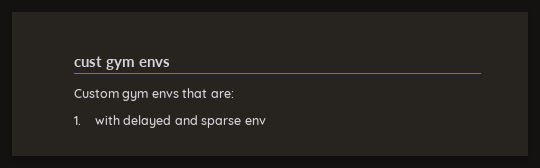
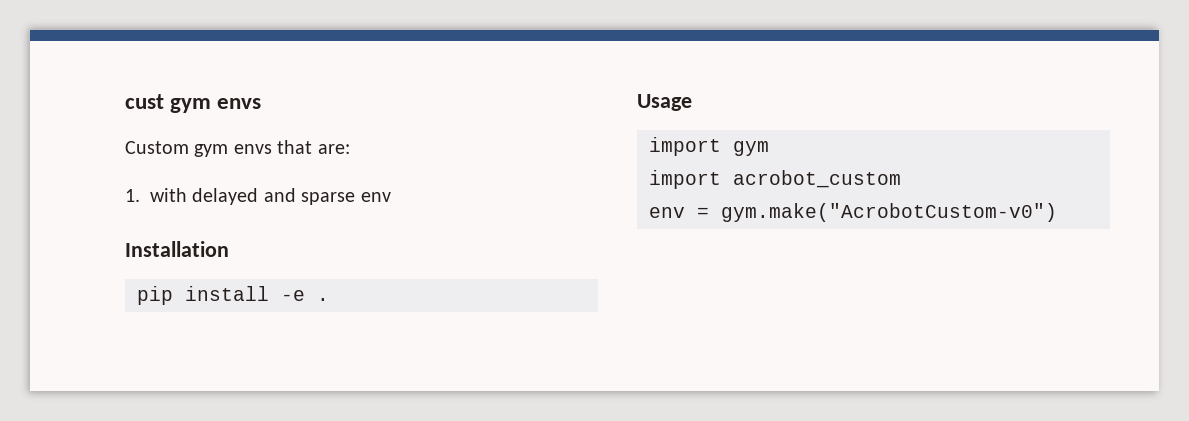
(266, 121) none -> [125,241,229,257] [137,286,329,305] [637,94,692,111] [649,137,769,156] [649,170,901,189] [649,203,1057,222] // Installation // pip install -e . // Usage // import gym // import acrobot_custom // env = gym.make("AcrobotCustom-v0")

